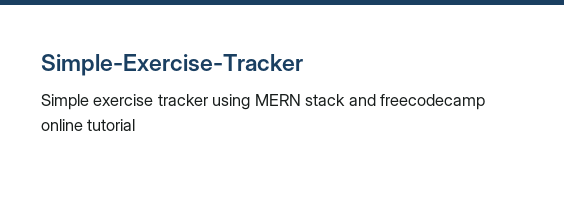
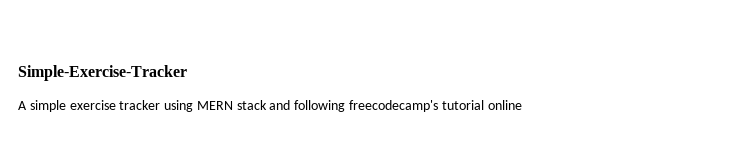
[41,94,89,110] Simple -> [18,100,66,112] A simple
[380,94,486,110] [41,119,136,131] freecodecamp online tutorial -> [294,100,522,112] following freecodecamp's tutorial online

